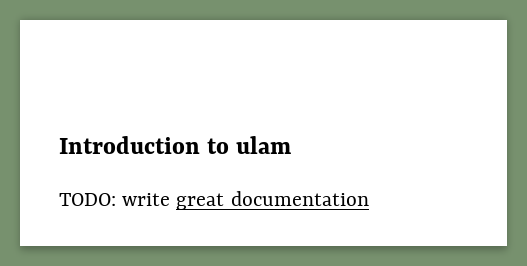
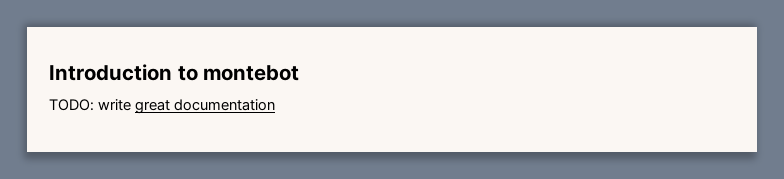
[236,136,292,154] ulam -> [203,65,300,81] montebot

